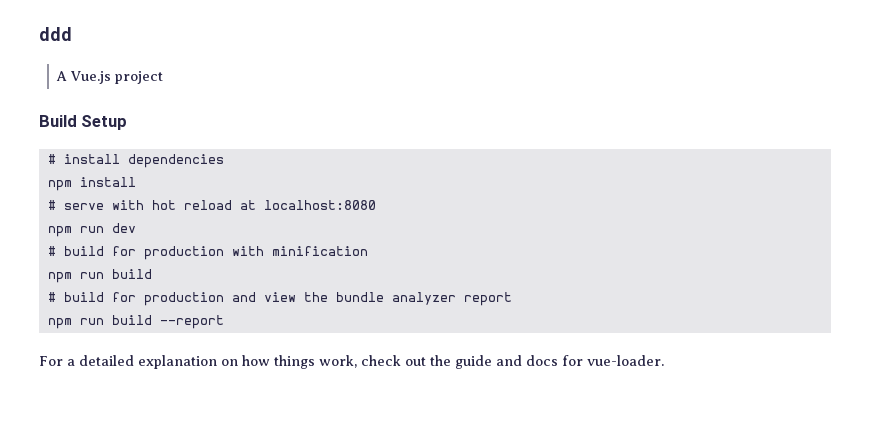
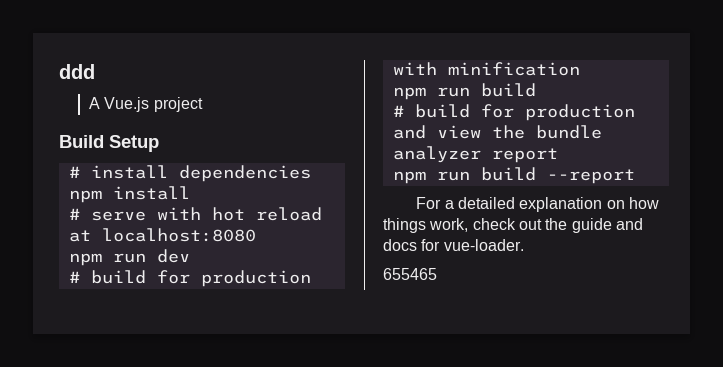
(664, 360) none -> [383,268,437,280] // 655465

